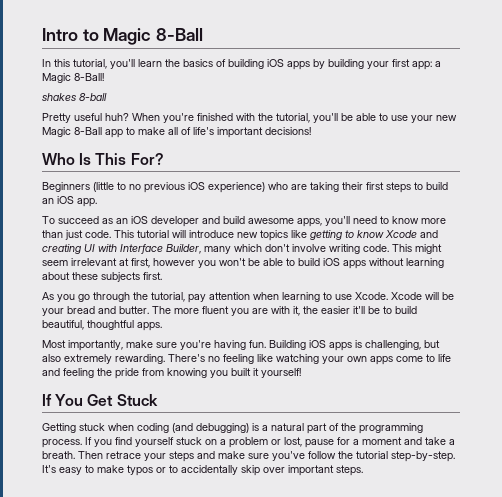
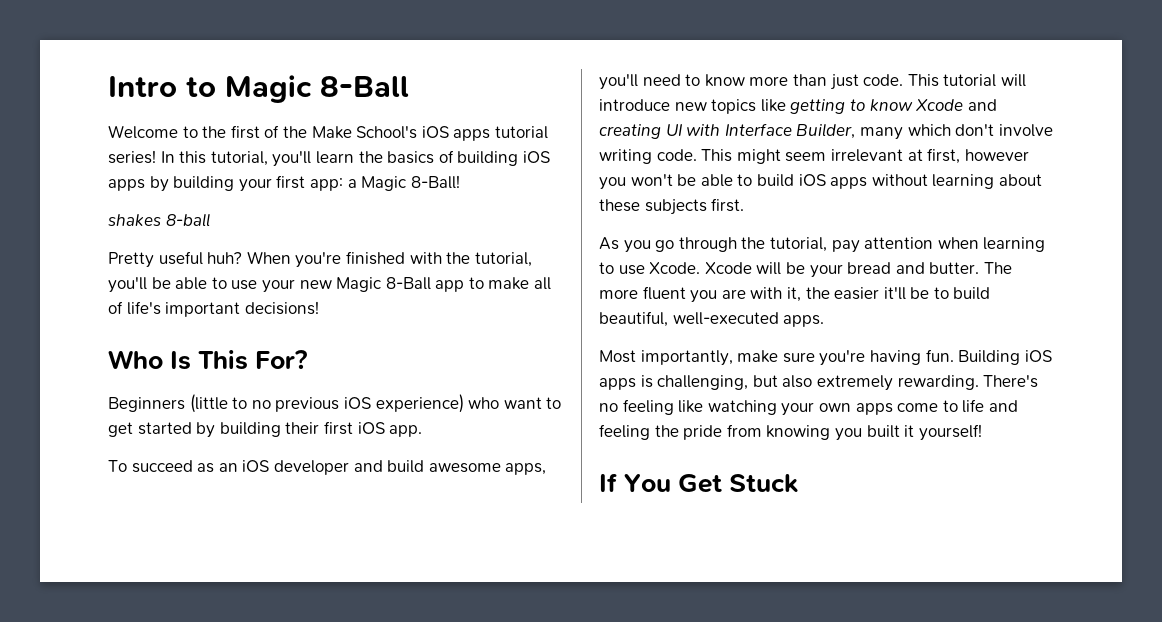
(204, 34) none -> [108,125,548,141] [108,150,156,164] Welcome to the first of the Make School's iOS apps tutorial series!
[291,182,448,193] [42,198,54,204] are taking their first steps to build an -> [503,397,562,409] [108,421,353,438] want to get started by building their first
[87,320,134,330] thoughtful -> [672,312,779,325] well-executed
[42,423,423,434] [42,437,455,448] [42,451,455,462] [42,465,363,476] // Getting stuck when coding (and debugging) is a natural part of the programming process. If you find yourself stuck on a problem or lost, pause for a moment and take a breath. Then retrace your steps and make sure you've follow the tutorial step-by-step. It's easy to make typos or to accidentally skip over important steps. -> (799, 483) none

